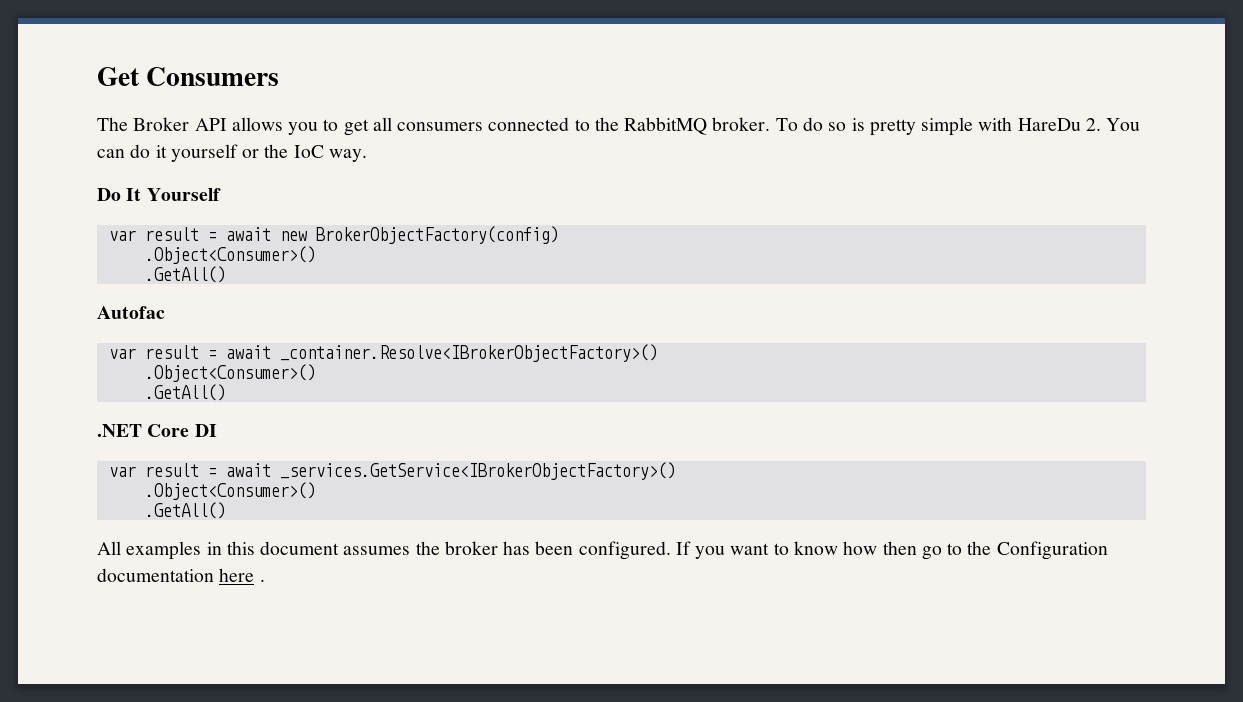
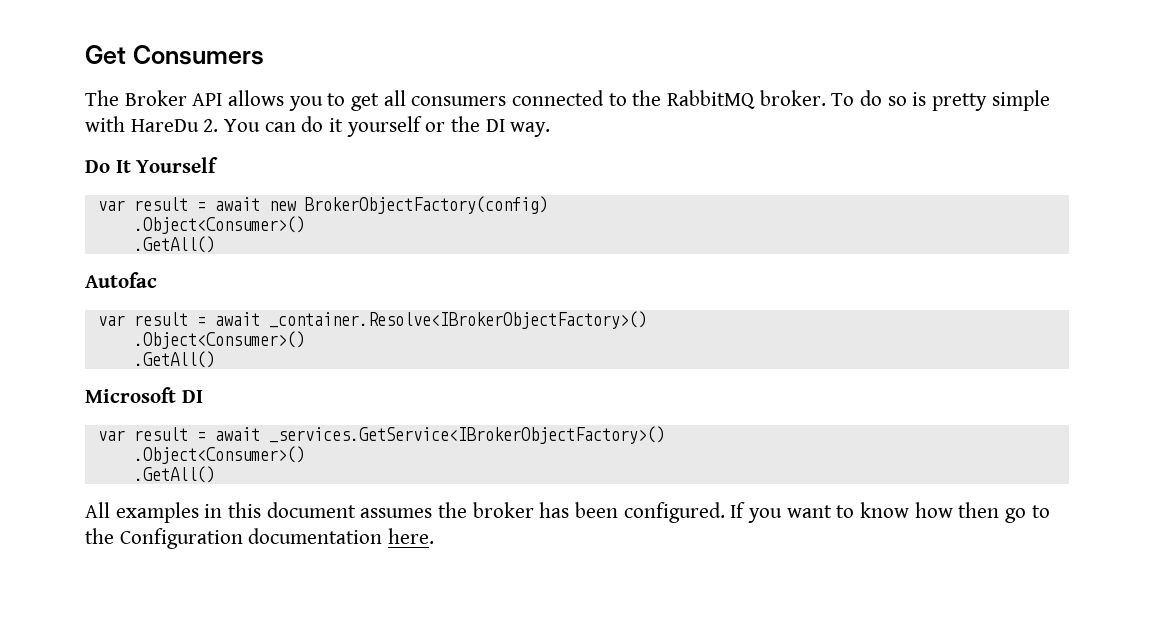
[293,145,324,158] IoC -> [485,119,505,132] DI
[97,424,190,437] .NET Core -> [85,387,176,403] Microsoft
[219,568,265,582] here . -> [388,528,435,544] here.

